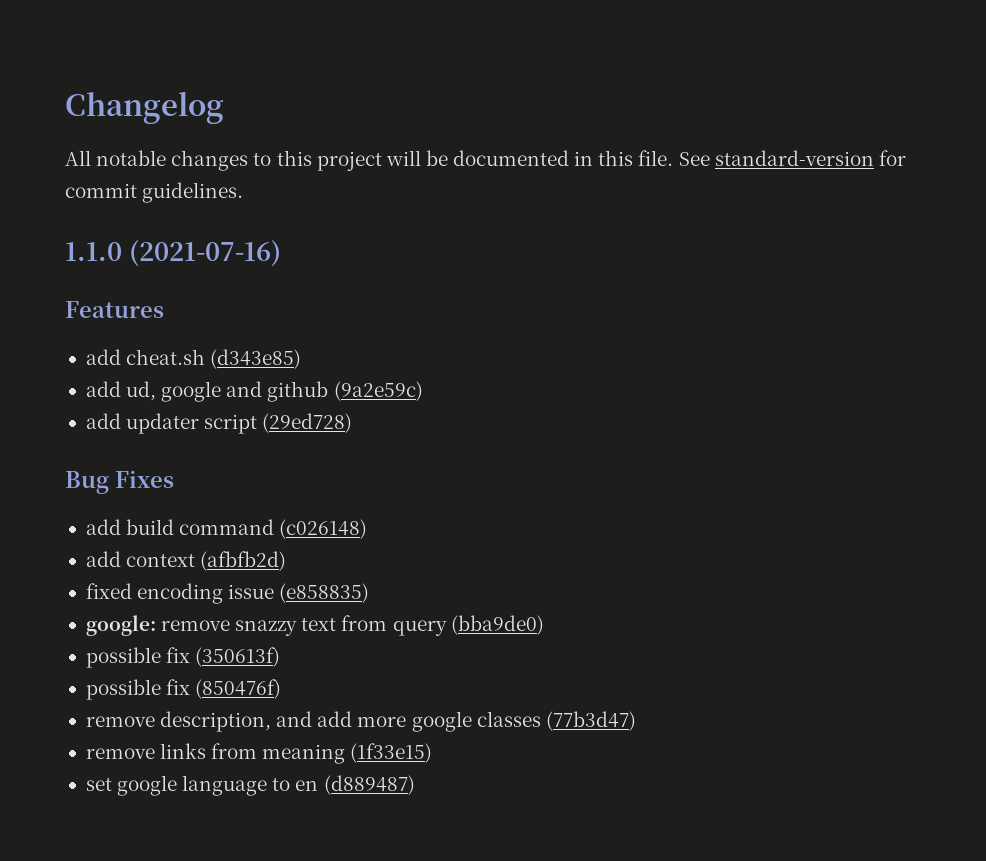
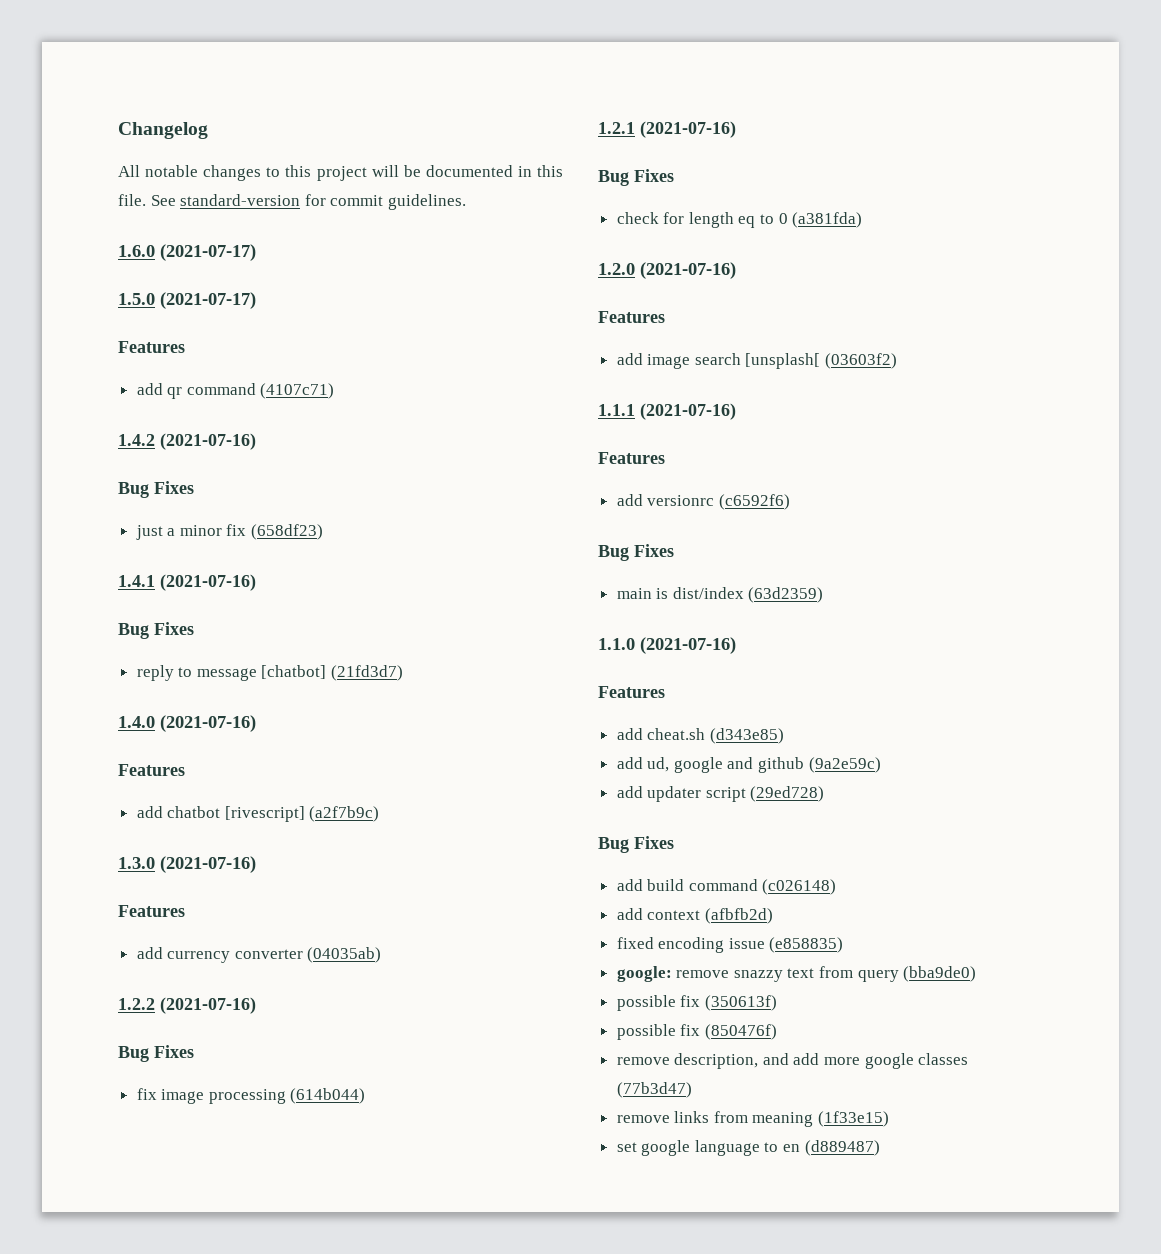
(244, 192) none -> [118,244,256,261] [118,292,256,309] [118,341,185,353] [136,383,335,399] [118,433,256,450] [118,481,194,498] [135,524,324,540] [118,574,256,591] [118,622,194,639] [136,665,404,681] [118,715,256,732] [118,764,185,776] [136,806,380,822] [118,856,256,873] [118,905,185,917] [136,947,382,963] [118,997,256,1014] [118,1045,194,1062] [136,1088,366,1104] [598,121,736,138] [598,169,674,186] [616,212,863,228] [598,262,736,279] [598,311,665,323] [616,353,898,369] [598,403,736,420] [598,452,665,464] [616,494,790,510] [598,544,674,561] [616,587,824,603] // 1.6.0 (2021-07-17) // 1.5.0 (2021-07-17) // Features // add qr command (4107c71) // 1.4.2 (2021-07-16) // Bug Fixes // just a minor fix (658df23) // 1.4.1 (2021-07-16) // Bug Fixes // reply to message [chatbot] (21fd3d7) // 1.4.0 (2021-07-16) // Features // add chatbot [rivescript] (a2f7b9c) // 1.3.0 (2021-07-16) // Features // add currency converter (04035ab) // 1.2.2 (2021-07-16) // Bug Fixes // fix image processing (614b044) // 1.2.1 (2021-07-16) // Bug Fixes // check for length eq to 0 (a381fda) // 1.2.0 (2021-07-16) // Features // add image search [unsplash[ (03603f2) // 1.1.1 (2021-07-16) // Features // add versionrc (c6592f6) // Bug Fixes // main is dist/index (63d2359)

